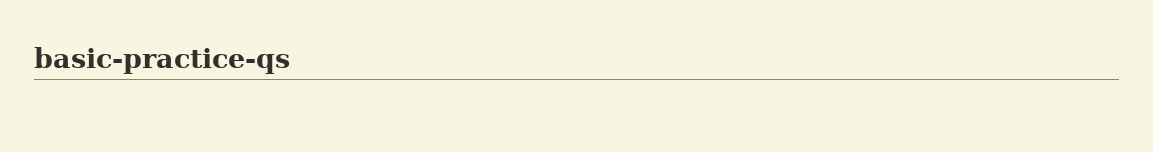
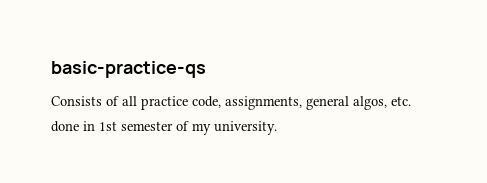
(290, 60) none -> [51,96,411,110] [51,121,277,135] // Consists of all practice code, assignments, general algos, etc. done in 1st semester of my university.

